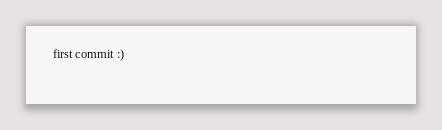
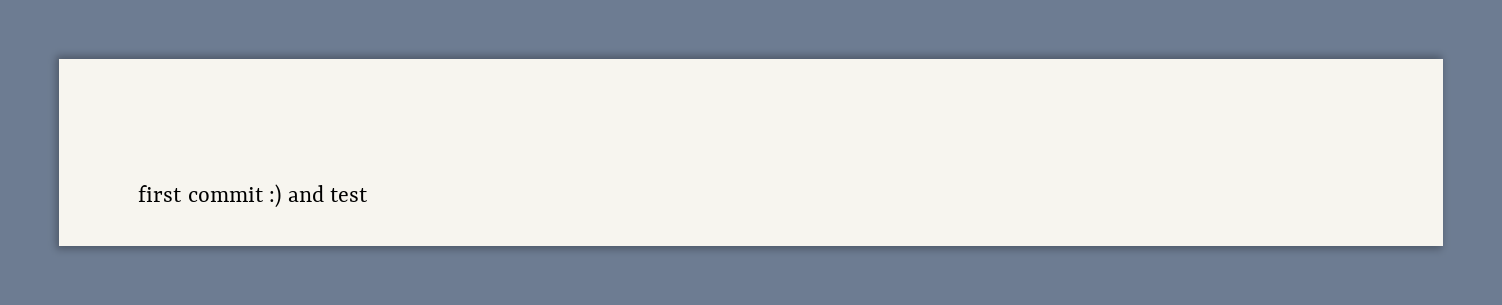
(124, 55) none -> [287,185,369,202] and test

